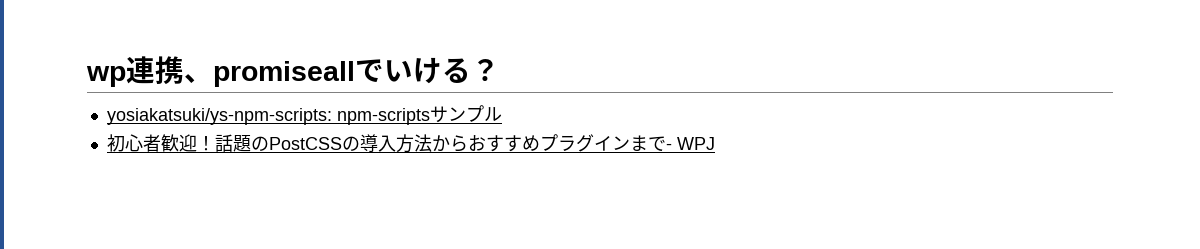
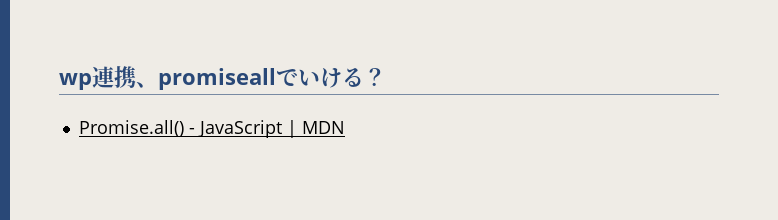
[106,105,502,125] [106,134,715,153] yosiakatsuki/ys-npm-scripts: npm-scriptsサンプル // 初心者歓迎！話題のPostCSSの導入方法からおすすめプラグインまで- WPJ -> [78,120,345,138] Promise.all() - JavaScript | MDN

